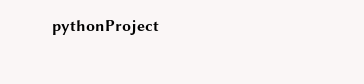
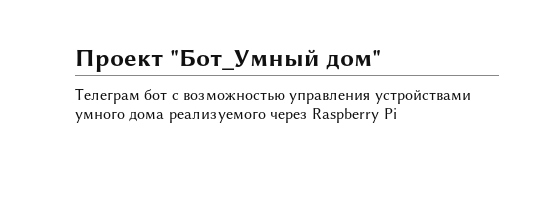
[52,20,159,35] pythonProject -> [75,49,381,72] [75,88,471,104] [75,108,397,123] Проект "Бот_Умный дом" // Телеграм бот с возможностью управления устройствами умного дома реализуемого через Raspberry Pi

